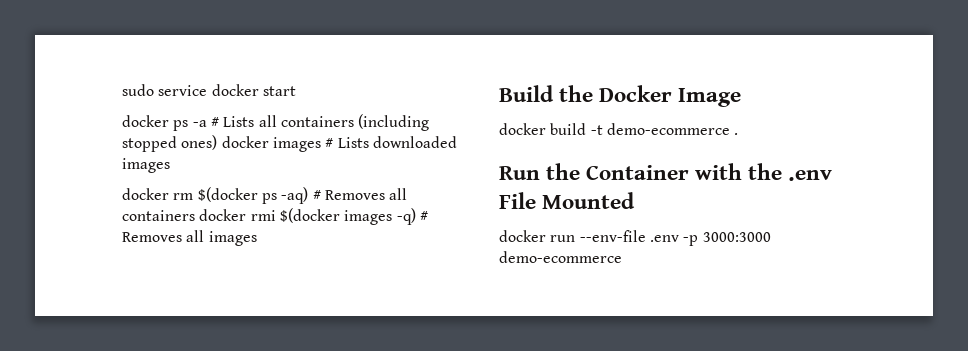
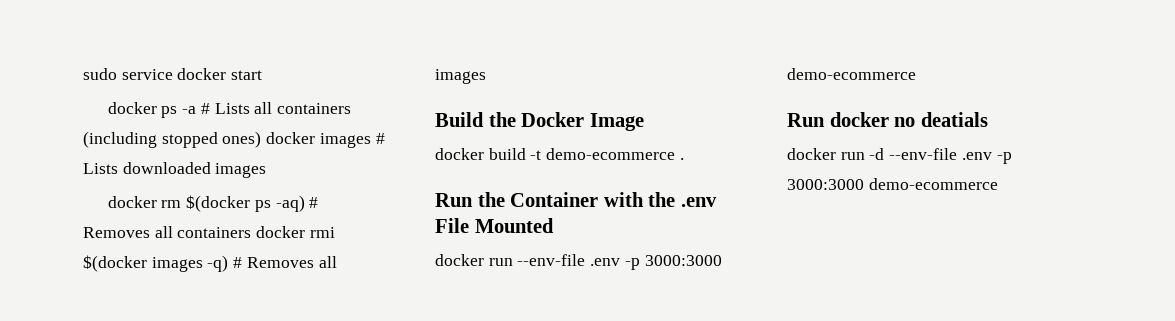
(622, 257) none -> [787,112,988,127] [787,148,1012,164] [787,178,998,190] // Run docker no deatials // docker run -d --env-file .env -p 3000:3000 demo-ecommerce

